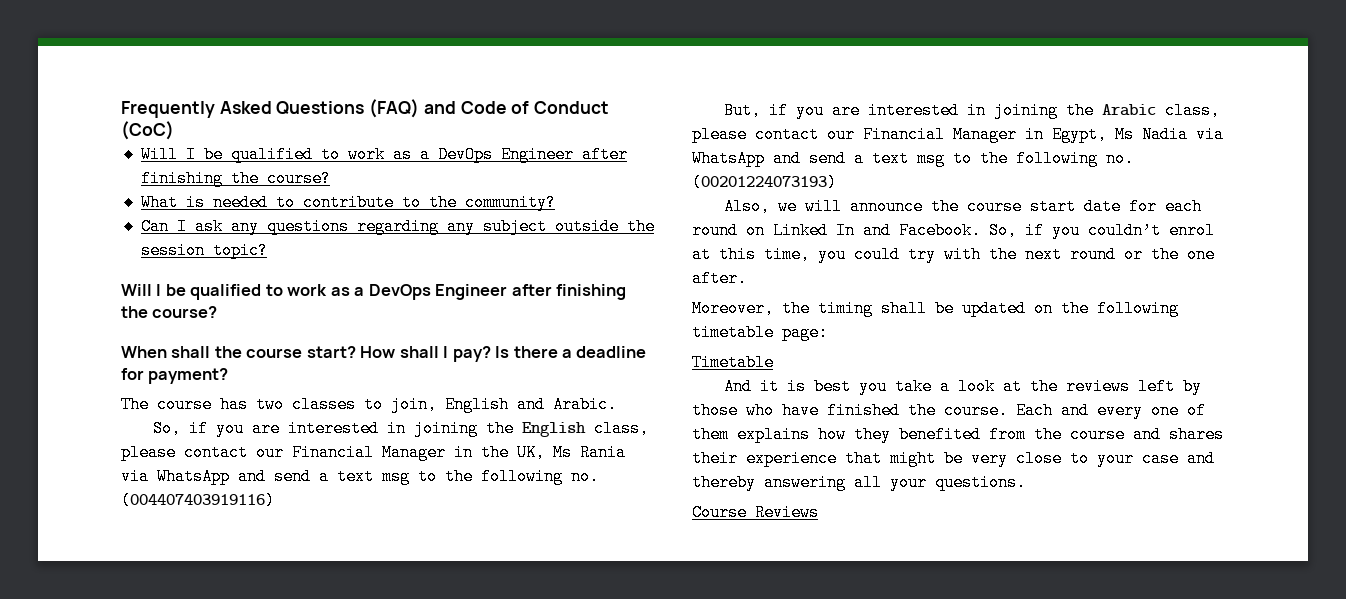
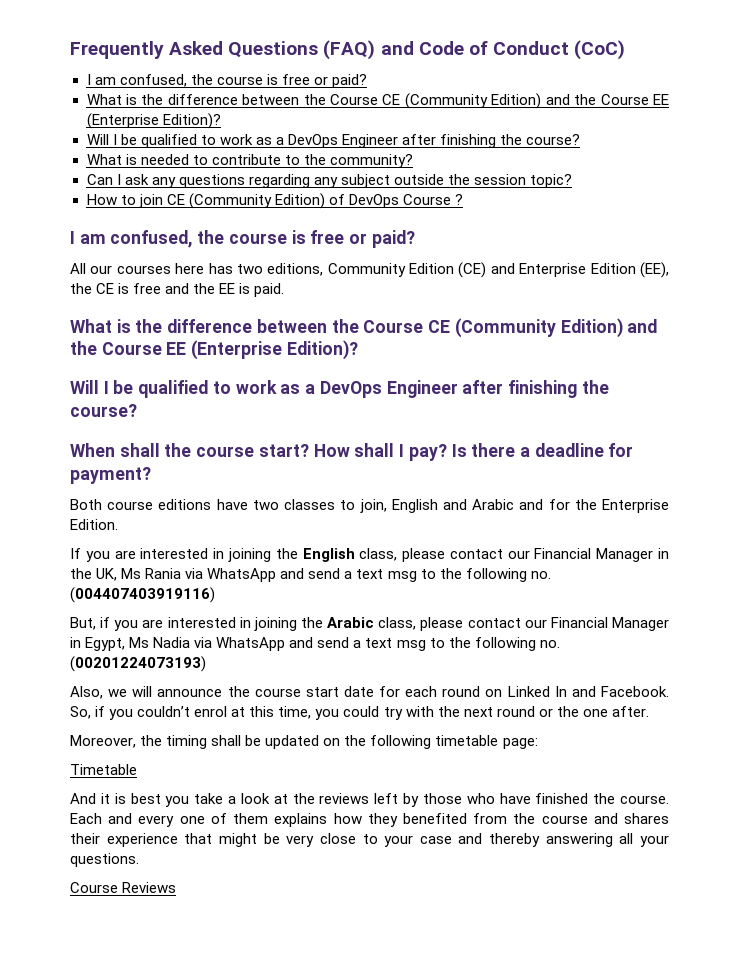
(174, 130) none -> [86,74,367,88] [86,93,669,109] [86,113,221,129] // I am confused, the course is free or paid? // What is the difference between the Course CE (Community Edition) and the Course EE (Enterprise Edition)?
(268, 250) none -> [86,193,463,209] [70,230,415,248] [70,262,669,278] [70,283,285,297] [70,318,658,338] [70,340,358,360] // How to join CE (Community Edition) of DevOps Course ? // I am confused, the course is free or paid? // All our courses here has two editions, Community Edition (CE) and Enterprise Edition (EE), the CE is free and the EE is paid. // What is the difference between the Course CE (Community Edition) and the Course EE (Enterprise Edition)?
[121,396,248,413] The course has -> [70,499,248,510] Both course editions have
[553,396,617,413] [152,420,208,437] Arabic. // So, if -> [472,499,670,513] [70,519,118,530] [70,548,81,559] Arabic and for the Enterprise Edition. // If

